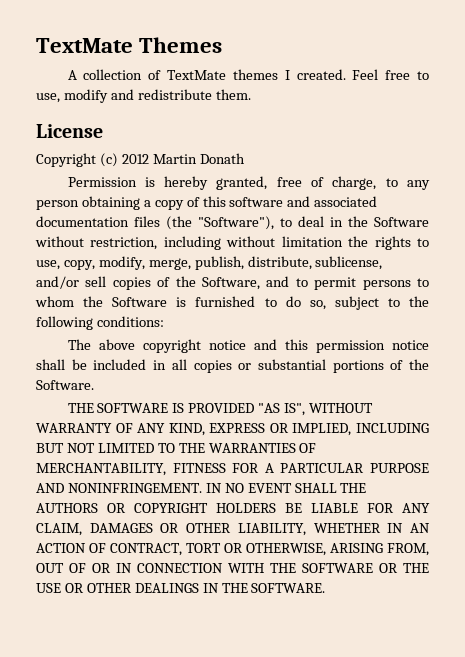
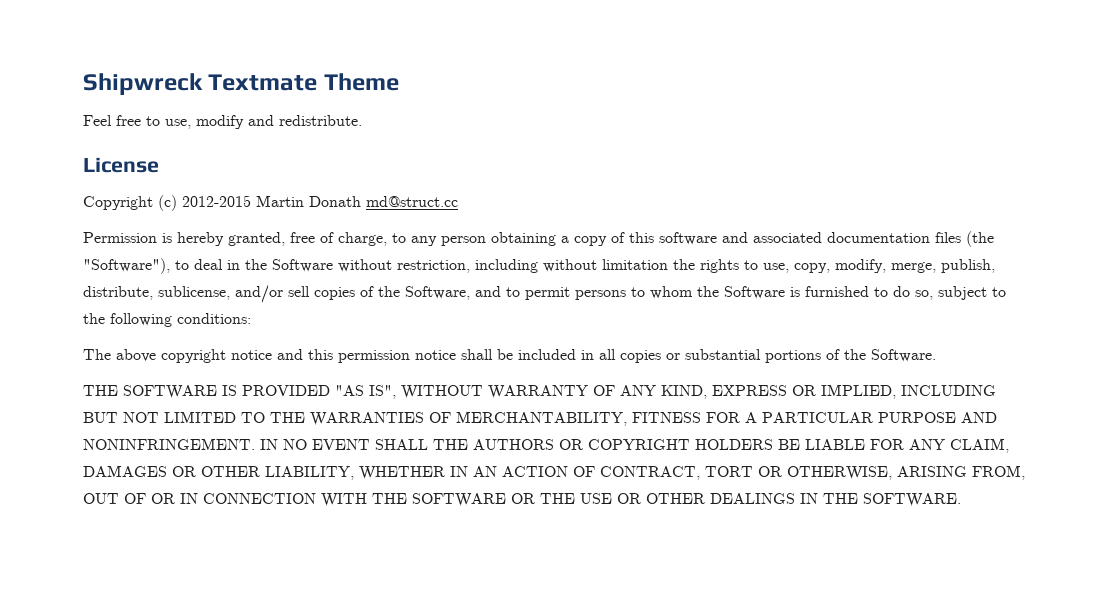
[36,37,223,53] [67,69,346,80] TextMate Themes // A collection of TextMate themes I created. -> [83,73,399,95] Shipwreck Textmate Theme //
[137,89,251,100] redistribute them. -> [279,115,362,126] redistribute.
[121,154,149,164] 2012 -> [182,195,251,207] 2012-2015
(245, 158) none -> [366,196,458,207] md@struct.cc

